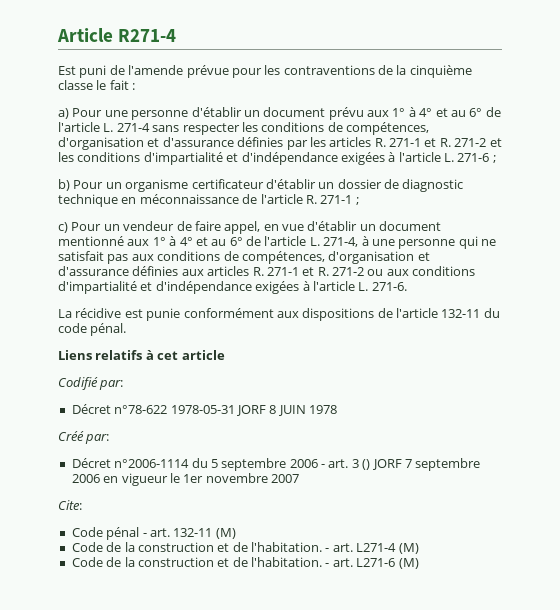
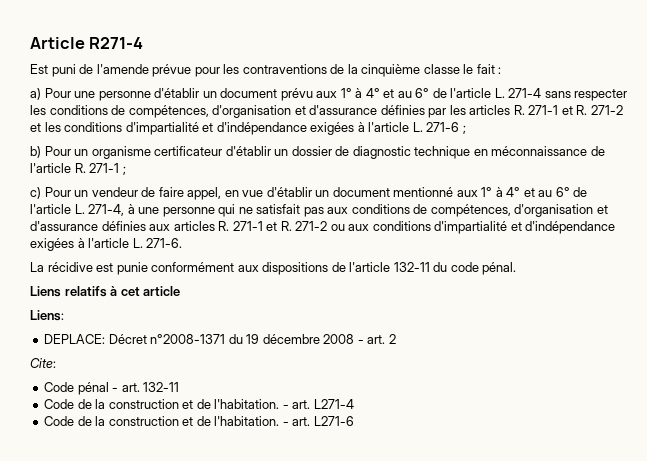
[58,377,124,390] [71,404,337,416] [58,431,110,444] [71,458,481,471] [71,473,299,486] Codifié par: // Décret n°78-622 1978-05-31 JORF 8 JUIN 1978 // Créé par: // Décret n°2006-1114 du 5 septembre 2006 - art. 3 () JORF 7 septembre 2006 en vigueur le 1er novembre 2007 -> [30,310,64,321] [44,334,396,344] Liens: // DEPLACE: Décret n°2008-1371 du 19 décembre 2008 - art. 2
[215,528,236,539] (M) -> (180, 387) none
[398,543,419,554] (M) -> (354, 404) none
[398,558,419,569] (M) -> (354, 421) none

